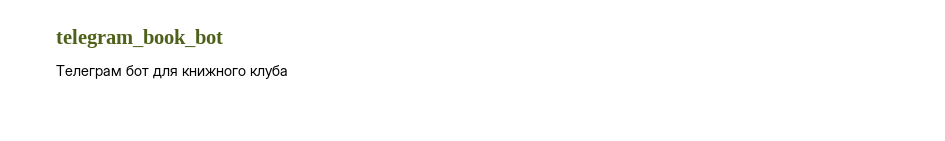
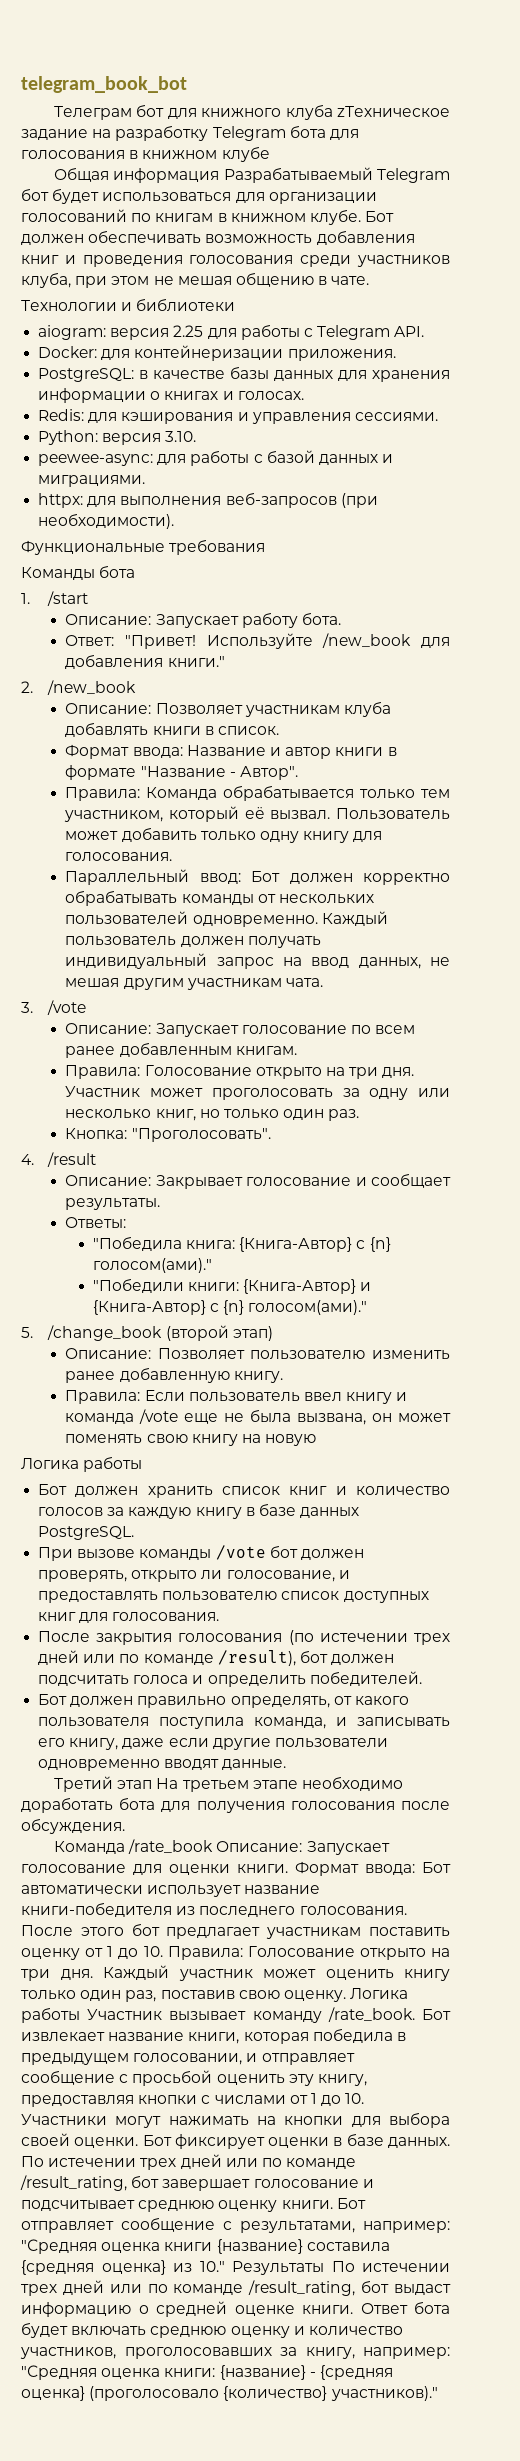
(288, 72) none -> [337,106,450,117] [21,125,359,141] [21,146,270,162] [54,167,450,183] [21,188,377,204] [21,209,395,225] [21,230,415,245] [21,255,450,267] [21,272,370,288] [21,298,236,311] [38,324,425,340] [38,345,396,361] [38,366,450,382] [38,388,304,403] [38,409,438,424] [38,430,197,445] [38,450,394,466] [38,475,146,487] [38,492,378,508] [38,513,175,529] [21,539,266,555] [21,565,136,580] [21,591,89,606] [65,612,341,628] [65,633,450,649] [65,654,225,669] [21,680,137,695] [65,701,391,717] [65,722,279,737] [65,744,397,759] [65,765,298,780] [65,785,450,801] [64,806,450,822] [65,827,383,843] [65,852,173,861] [65,869,450,885] [65,890,374,906] [65,911,388,927] [65,936,321,948] [65,953,451,969] [65,978,323,990] [21,1000,87,1015] [65,1023,416,1037] [65,1042,297,1058] [65,1065,415,1079] [65,1086,450,1100] [65,1109,360,1121] [65,1128,271,1142] [21,1152,97,1167] [65,1173,451,1189] [65,1198,161,1210] [65,1217,127,1229] [92,1236,391,1252] [92,1258,212,1273] [92,1278,372,1294] [92,1300,368,1315] [21,1325,273,1341] [65,1348,450,1360] [65,1367,283,1383] [65,1390,408,1404] [65,1409,451,1425] [65,1434,317,1446] [21,1456,143,1472] [38,1484,450,1498] [38,1503,360,1519] [38,1526,135,1540] [38,1545,364,1561] [38,1570,350,1582] [38,1591,429,1603] [38,1612,220,1623] [38,1630,450,1645] [38,1650,395,1666] [38,1671,422,1687] [38,1694,409,1708] [38,1717,450,1729] [38,1738,388,1750] [38,1759,287,1771] [54,1776,404,1792] [21,1797,450,1813] [21,1818,125,1834] [54,1839,390,1855] [21,1861,451,1876] [21,1885,321,1897] [21,1902,407,1917] [21,1923,451,1939] [21,1946,450,1960] [21,1965,450,1981] [21,1988,409,2002] [21,2007,451,2023] [21,2028,406,2044] [21,2053,355,2065] [21,2070,367,2086] [21,2093,365,2107] [21,2112,450,2128] [21,2133,450,2149] [21,2154,357,2170] [20,2175,374,2191] [21,2198,366,2212] [21,2217,450,2233] [21,2239,390,2254] [21,2260,450,2275] [21,2280,451,2296] [21,2301,450,2317] [21,2322,403,2338] [20,2347,450,2359] [21,2365,393,2380] [21,2386,438,2401] zТехническое задание на разработку Telegram бота для голосования в книжном клубе // Общая информация Разрабатываемый Telegram бот будет использоваться для организации голосований по книгам в книжном клубе. Бот должен обеспечивать возможность добавления книг и проведения голосования среди участников клуба, при этом не мешая общению в чате. // Технологии и библиотеки // aiogram: версия 2.25 для работы с Telegram API. // Docker: для контейнеризации приложения. // PostgreSQL: в качестве базы данных для хранения информации о книгах и голосах. // Redis: для кэширования и управления сессиями. // Python: версия 3.10. // peewee-async: для работы с базой данных и миграциями. // httpx: для выполнения веб-запросов (при необходимости). // Функциональные требования // Команды бота // 1. /start // Описание: Запускает работу бота. // Ответ: "Привет! Используйте /new_book для добавления книги." // 2. /new_book // Описание: Позволяет участникам клуба добавлять книги в список. // Формат ввода: Название и автор книги в формате "Название - Автор". // Правила: Команда обрабатывается только тем участником, который её вызвал. Пользователь может добавить только одну книгу для голосования. // Параллельный ввод: Бот должен корректно обрабатывать команды от нескольких пользователей одновременно. Каждый пользователь должен получать индивидуальный запрос на ввод данных, не мешая другим участникам чата. // 3. /vote // Описание: Запускает голосование по всем ранее добавленным книгам. // Правила: Голосование открыто на три дня. Участник может проголосовать за одну или несколько книг, но только один раз. // Кнопка: "Проголосовать". // 4. /result // Описание: Закрывает голосование и сообщает результаты. // Ответы: // "Победила книга: {Книга-Автор} с {n} голосом(ами)." // "Победили книги: {Книга-Автор} и {Книга-Автор} с {n} голосом(ами)." // 5. /change_book (второй этап) // Описание: Позволяет пользователю изменить ранее добавленную книгу. // Правила: Если пользователь ввел книгу и команда /vote еще не была вызвана, он может поменять свою книгу на новую // Логика работы // Бот должен хранить список книг и количество голосов за каждую книгу в базе данных PostgreSQL. // При вызове команды /vote бот должен проверять, открыто ли голосование, и предоставлять пользователю список доступных книг для голосования. // После закрытия голосования (по истечении трех дней или по команде /result), бот должен подсчитать голоса и определить победителей. // Бот должен правильно определять, от какого пользователя поступила команда, и записывать его книгу, даже если другие пользователи одновременно вводят данные. // Третий этап На третьем этапе необходимо доработать бота для получения голосования после обсуждения. // Команда /rate_book Описание: Запускает голосование для оценки книги. Формат ввода: Бот автоматически использует название книги-победителя из последнего голосования. После этого бот предлагает участникам поставить оценку от 1 до 10. Правила: Голосование открыто на три дня. Каждый участник может оценить книгу только один раз, поставив свою оценку. Логика работы Участник вызывает команду /rate_book. Бот извлекает название книги, которая победила в предыдущем голосовании, и отправляет сообщение с просьбой оценить эту книгу, предоставляя кнопки с числами от 1 до 10. Участники могут нажимать на кнопки для выбора своей оценки. Бот фиксирует оценки в базе данных. По истечении трех дней или по команде /result_rating, бот завершает голосование и подсчитывает среднюю оценку книги. Бот отправляет сообщение с результатами, например: "Средняя оценка книги {название} составила {средняя оценка} из 10." Результаты По истечении трех дней или по команде /result_rating, бот выдаст информацию о средней оценке книги. Ответ бота будет включать среднюю оценку и количество участников, проголосовавших за книгу, например: "Средняя оценка книги: {название} - {средняя оценка} (проголосовало {количество} участников)."

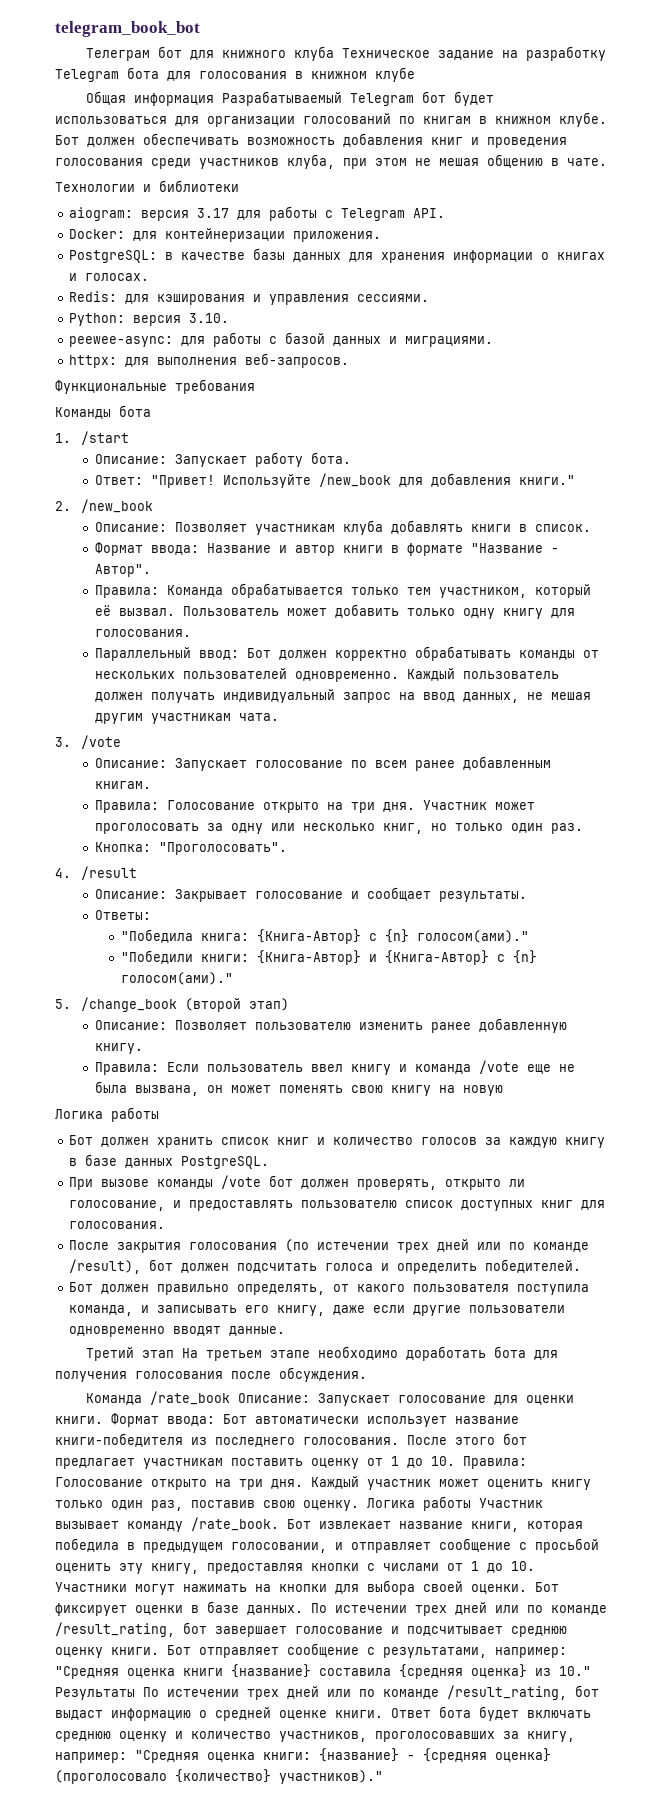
[337,106,450,117] zТехническое -> [341,48,430,58] Техническое
[173,325,204,337] 2.25 -> [197,208,230,218] 3.17
[225,492,378,508] [38,513,175,529] веб-запросов (при необходимости). -> [245,353,350,368] веб-запросов.

